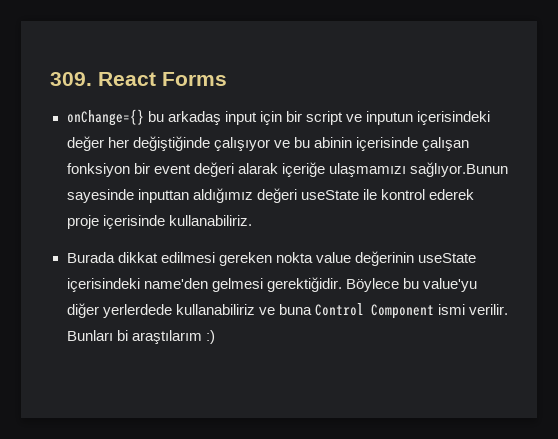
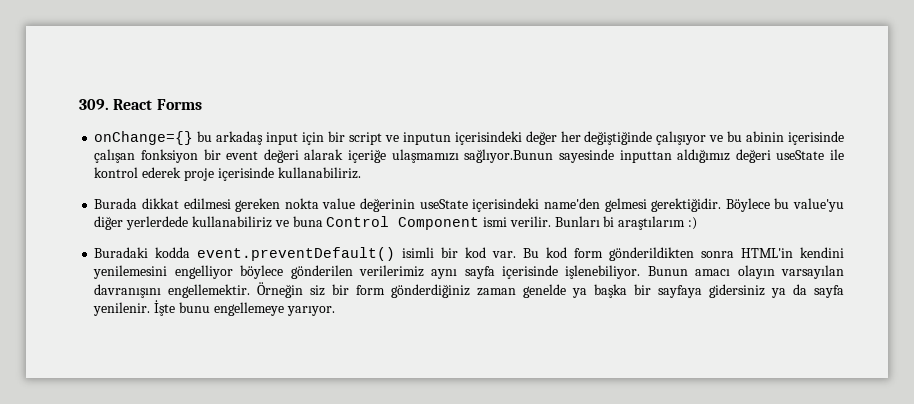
(215, 337) none -> [94,247,844,261] [93,265,844,279] [94,282,845,298] [93,300,335,316] // Buradaki kodda event.preventDefault() isimli bir kod var. Bu kod form gönderildikten sonra HTML'in kendini yenilemesini engelliyor böylece gönderilen verilerimiz aynı sayfa içerisinde işlenebiliyor. Bunun amacı olayın varsayılan davranışını engellemektir. Örneğin siz bir form gönderdiğiniz zaman genelde ya başka bir sayfaya gidersiniz ya da sayfa yenilenir. İşte bunu engellemeye yarıyor.

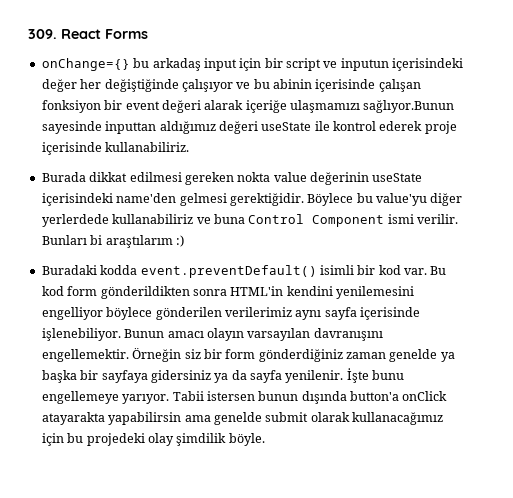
(335, 311) none -> [172,391,448,404] [41,412,443,425] [41,433,265,446] Tabii istersen bunun dışında button'a onClick atayarakta yapabilirsin ama genelde submit olarak kullanacağımız için bu projedeki olay şimdilik böyle.

